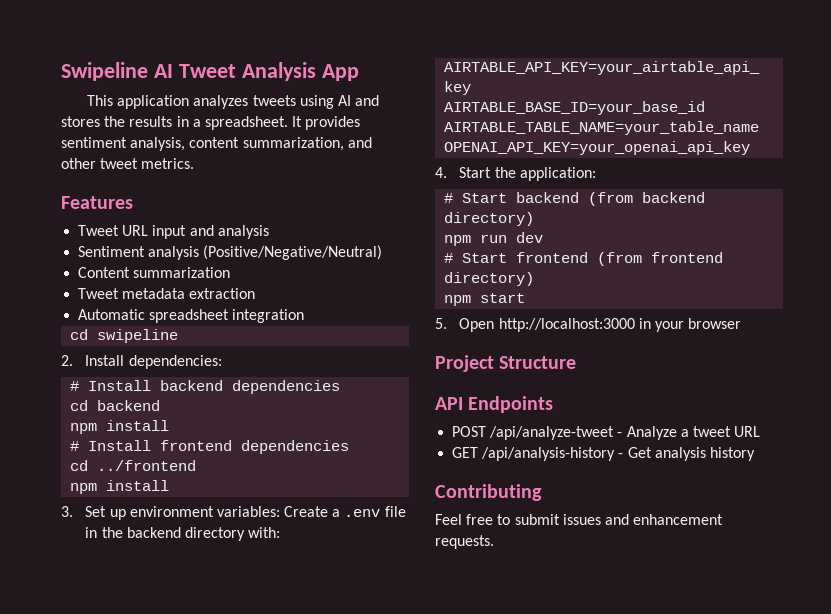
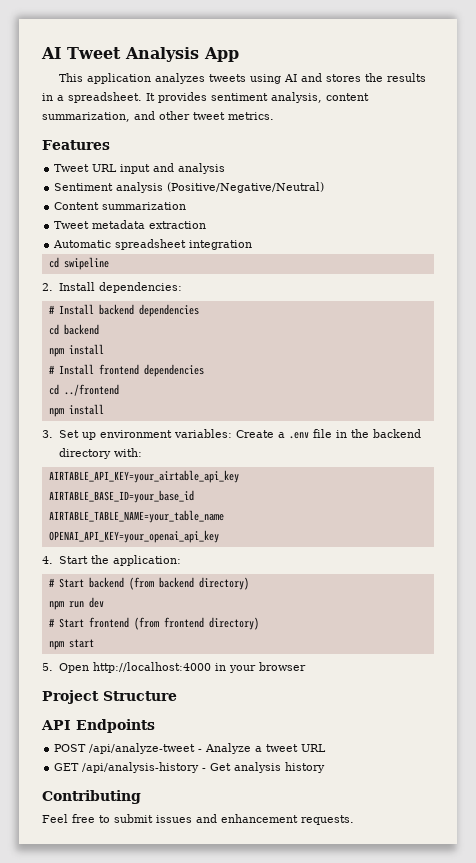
[61,62,148,81] Swipeline -> (41, 53) none
[498,318,635,332] http://localhost:3000 -> [92,662,211,673] http://localhost:4000

